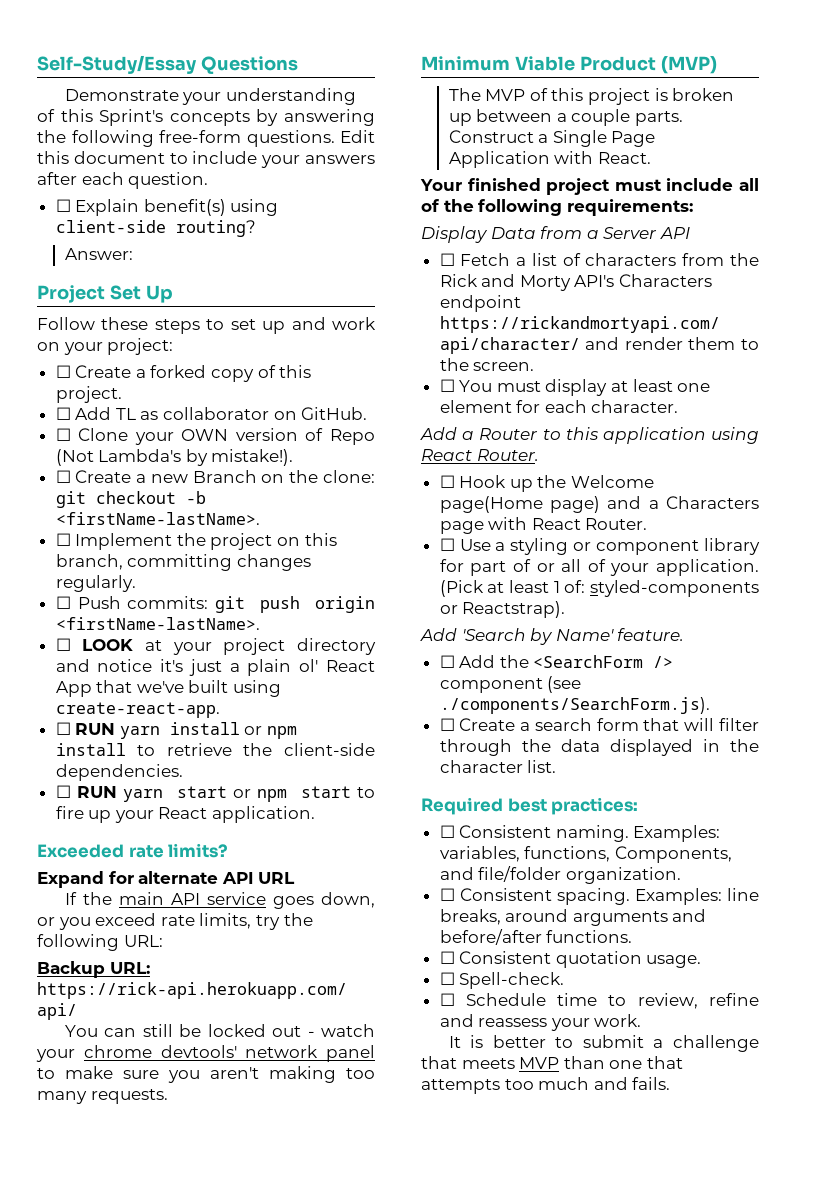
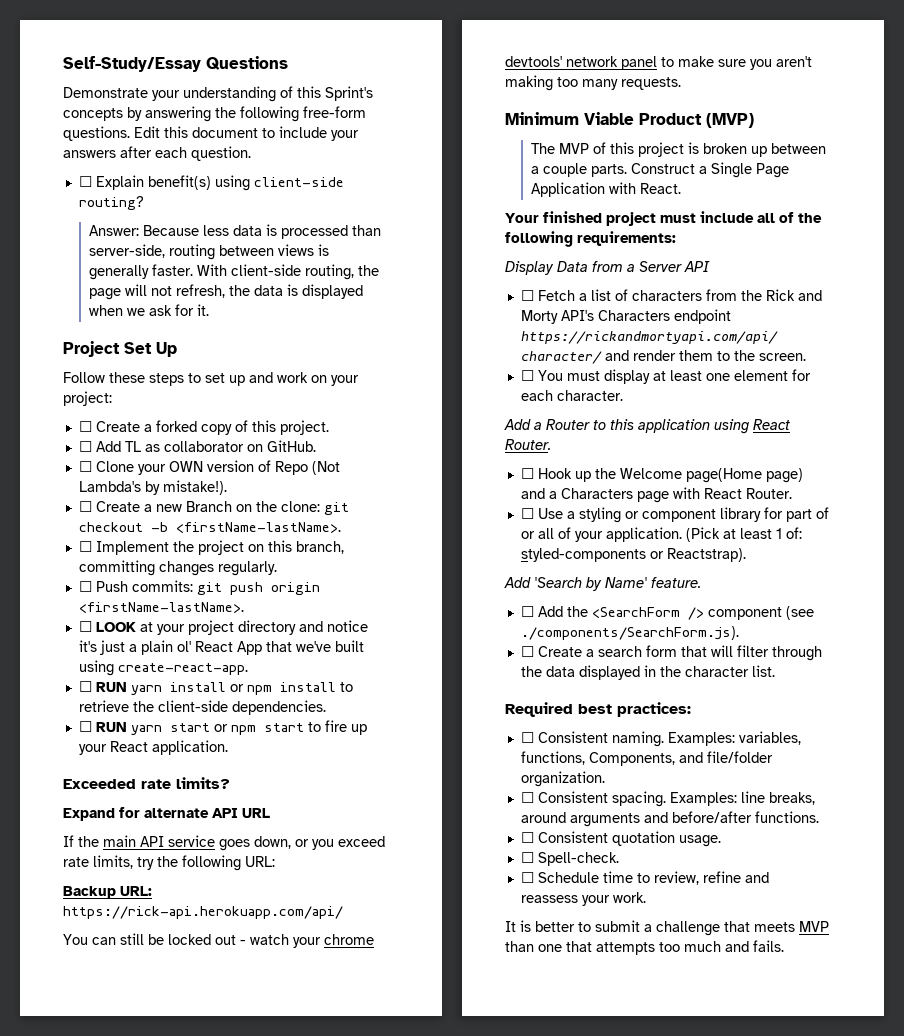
(133, 254) none -> [143,224,382,239] [89,244,330,260] [89,264,380,280] [89,284,364,300] [89,304,210,316] Because less data is processed than server-side, routing between views is generally faster. With client-side routing, the page will not refresh, the data is displayed when we ask for it.

